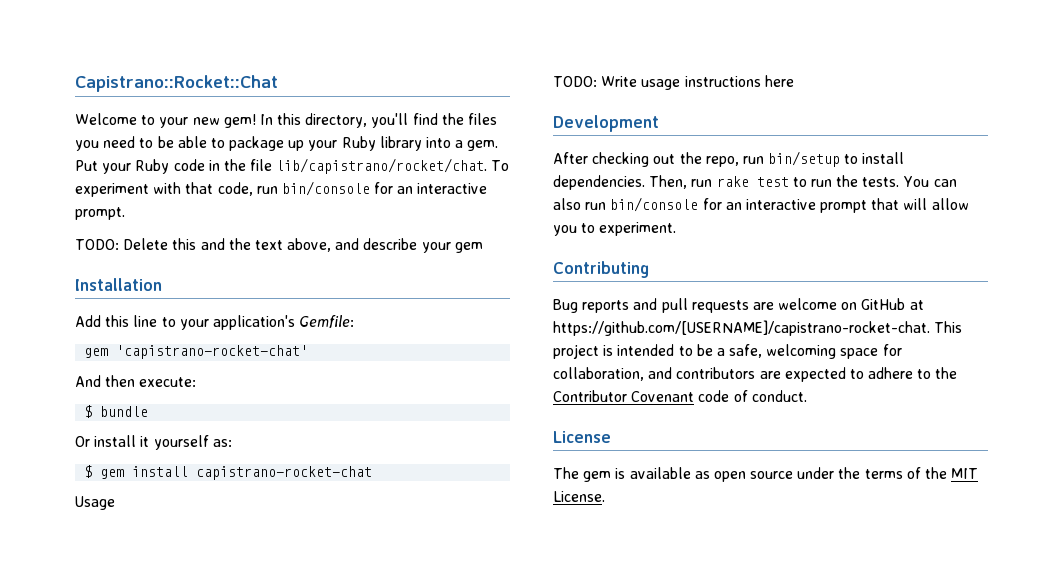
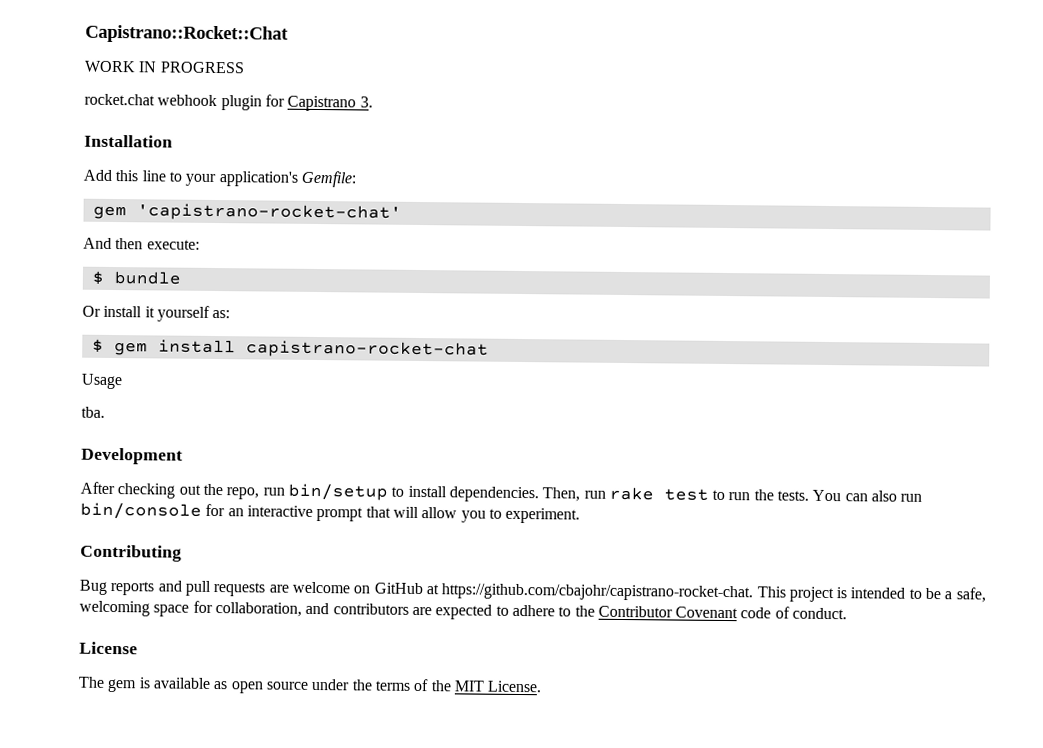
[75,113,498,128] [75,136,499,151] [75,158,510,174] [75,181,488,197] [75,207,125,220] [75,238,483,253] Welcome to your new gem! In this directory, you'll find the files you need to be able to package up your Ruby library into a gem. Put your Ruby code in the file lib/capistrano/rocket/chat. To experiment with that code, run bin/console for an interactive prompt. // TODO: Delete this and the text above, and describe your gem -> [84,60,245,74] [84,93,373,112] WORK IN PROGRESS // rocket.chat webhook plugin for Capistrano 3.
[553,75,794,90] TODO: Write usage instructions here -> [81,406,105,418] tba.
[553,320,930,336] https://github.com/[USERNAME]/capistrano-rocket-chat. -> [441,583,754,602] https://github.com/cbajohr/capistrano-rocket-chat.

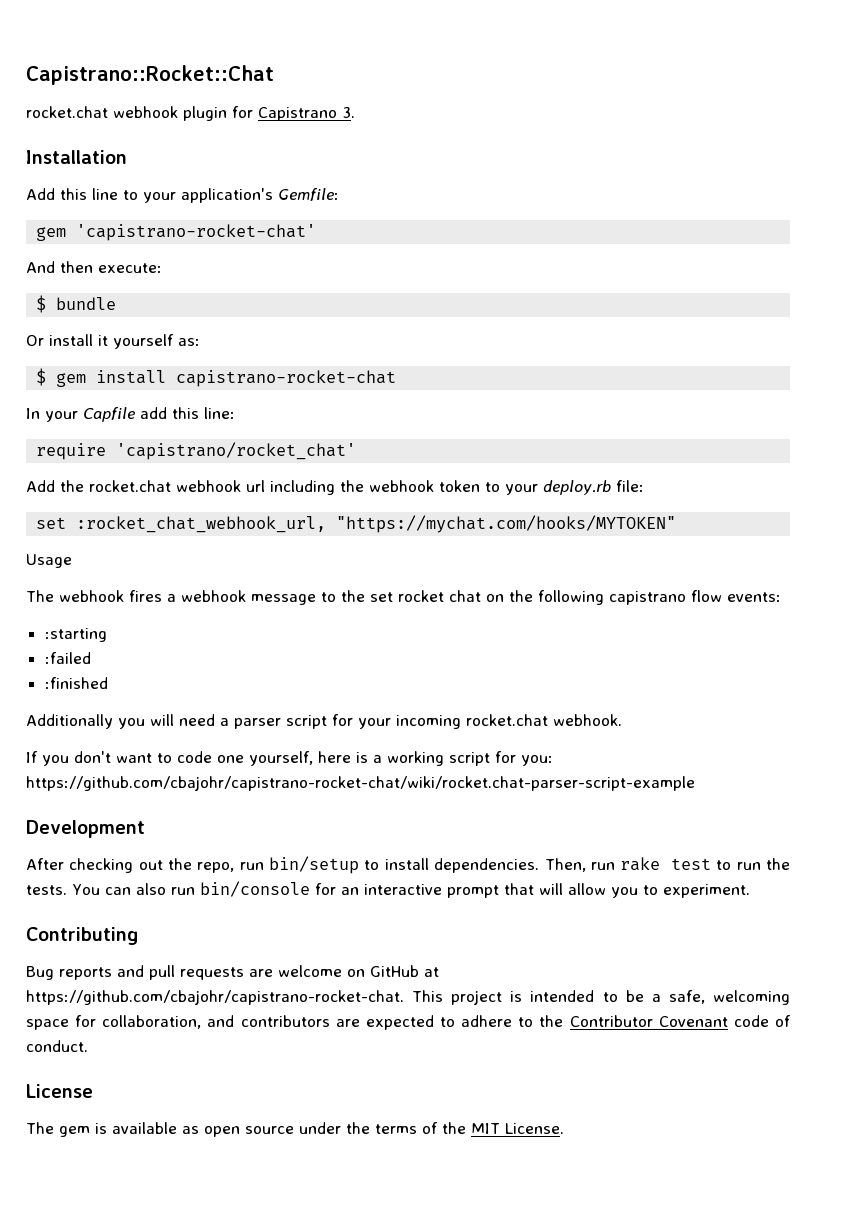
[84,60,245,74] // WORK IN PROGRESS -> (274, 75) none
[81,373,122,390] [81,406,105,418] Usage // tba. -> [26,407,235,422] [36,442,357,460] [26,480,644,495] [36,515,677,533] [26,554,72,568] [26,590,781,605] [44,628,107,642] [44,652,91,664] [44,677,108,689] [26,714,622,729] [26,751,553,766] [26,776,695,791] In your Capfile add this line: // require 'capistrano/rocket_chat' // Add the rocket.chat webhook url including the webhook token to your deploy.rb file: // set :rocket_chat_webhook_url, "https://mychat.com/hooks/MYTOKEN" // Usage // The webhook fires a webhook message to the set rocket chat on the following capistrano flow events: // :starting // :failed // :finished // Additionally you will need a parser script for your incoming rocket.chat webhook. // If you don't want to code one yourself, here is a working script for you: https://github.com/cbajohr/capistrano-rocket-chat/wiki/rocket.chat-parser-script-example

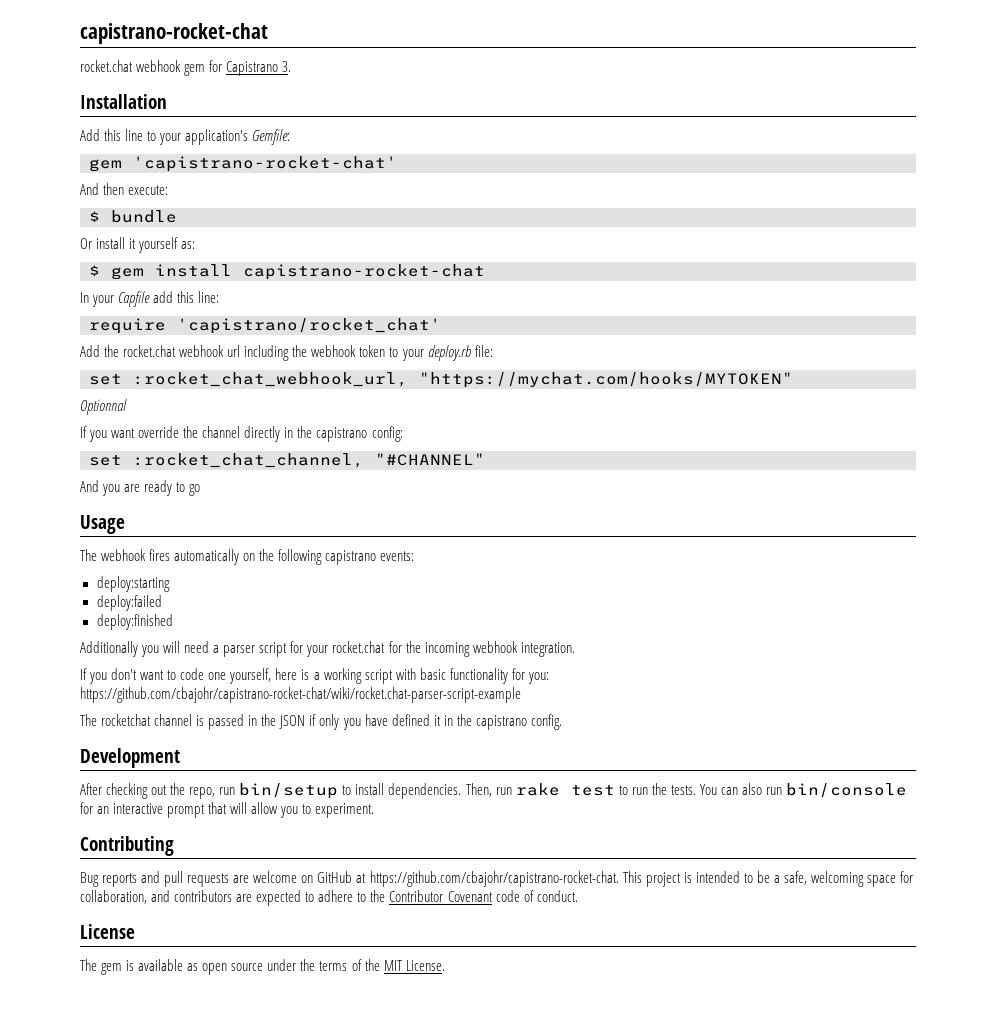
[26,65,274,85] [26,106,227,121] Capistrano::Rocket::Chat // rocket.chat webhook plugin -> [80,23,268,44] [80,60,206,76] capistrano-rocket-chat // rocket.chat webhook gem
[26,554,72,568] [26,590,481,605] Usage // The webhook fires a webhook message to the set rocket chat -> [80,399,127,415] [80,426,403,442] [89,453,485,468] [80,480,201,496] [80,515,125,534] [80,549,240,565] Optionnal // If you want override the channel directly in the capistrano config: // set :rocket_chat_channel, "#CHANNEL" // And you are ready to go // Usage // The webhook fires automatically
[691,590,722,602] flow -> (377, 557) none
[44,628,107,642] [44,652,91,664] [44,677,108,689] :starting // :failed // :finished -> [96,576,170,592] [96,595,162,611] [96,614,173,630] deploy:starting // deploy:failed // deploy:finished
[396,714,622,729] incoming rocket.chat webhook. -> [332,641,575,657] rocket.chat for the incoming webhook integration.
(490, 759) none -> [395,668,508,684] with basic functionality
(695, 783) none -> [80,714,562,730] // The rocketchat channel is passed in the JSON if only you have defined it in the capistrano config.

